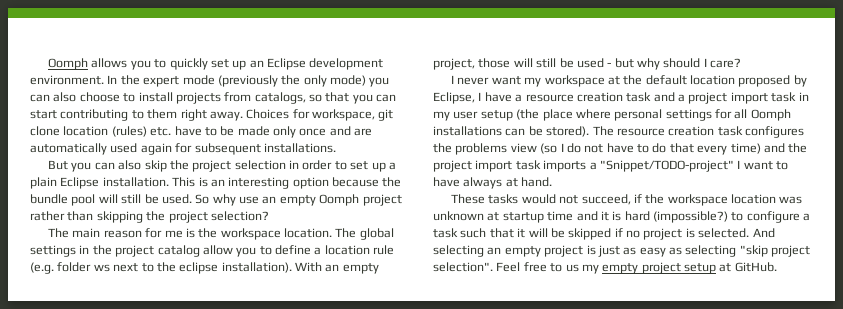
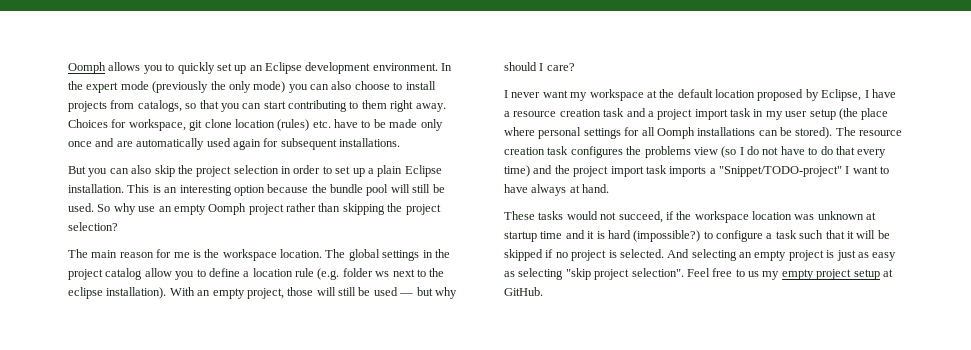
[607,62,612,67] - -> [399,293,414,296] —

